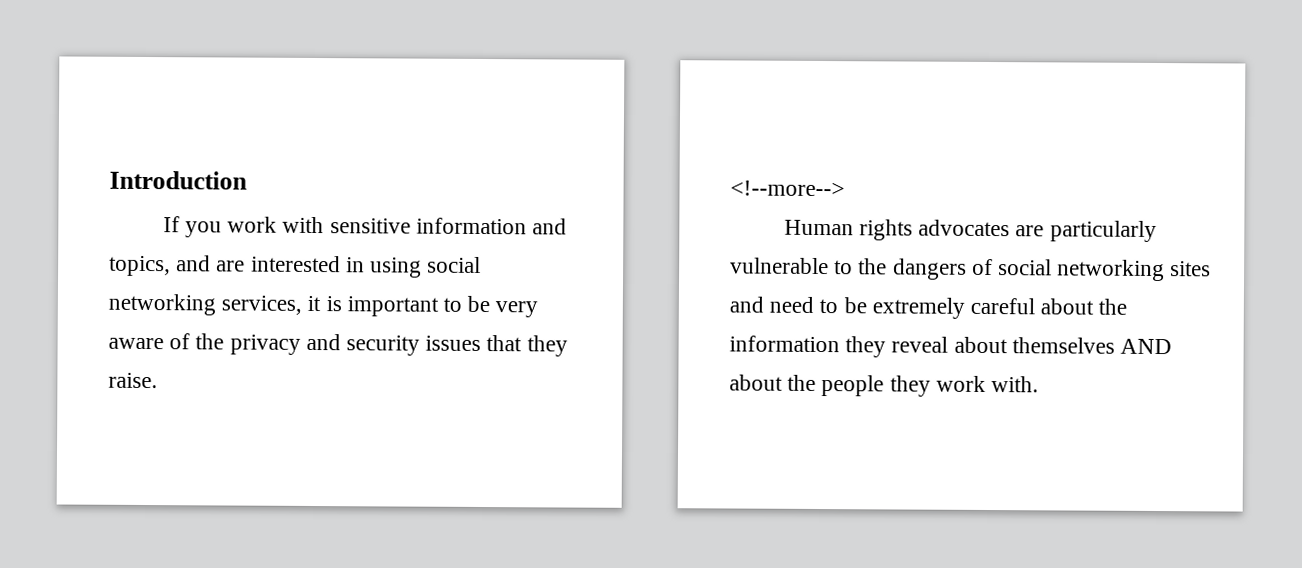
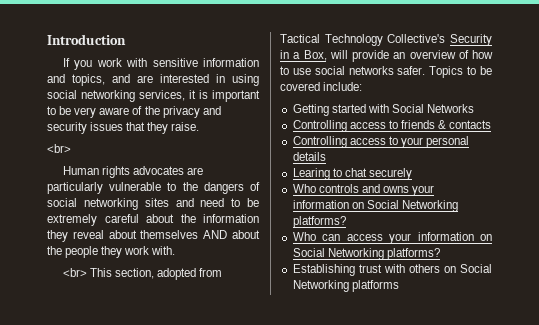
[730,180,845,197] <!--more--> -> [47,144,71,153] <br>
(1040, 384) none -> [62,268,223,280] [280,34,492,46] [280,50,493,62] [280,66,492,78] [280,82,363,91] [292,104,475,116] [292,120,492,132] [292,136,470,148] [292,152,326,161] [292,168,412,180] [292,184,435,196] [292,200,458,212] [292,216,346,228] [292,232,492,244] [292,248,440,260] [292,264,492,276] [292,280,399,292] // <br> This section, adopted from Tactical Technology Collective's Security in a Box, will provide an overview of how to use social networks safer. Topics to be covered include: // Getting started with Social Networks // Controlling access to friends & contacts // Controlling access to your personal details // Learing to chat securely // Who controls and owns your information on Social Networking platforms? // Who can access your information on Social Networking platforms? // Establishing trust with others on Social Networking platforms

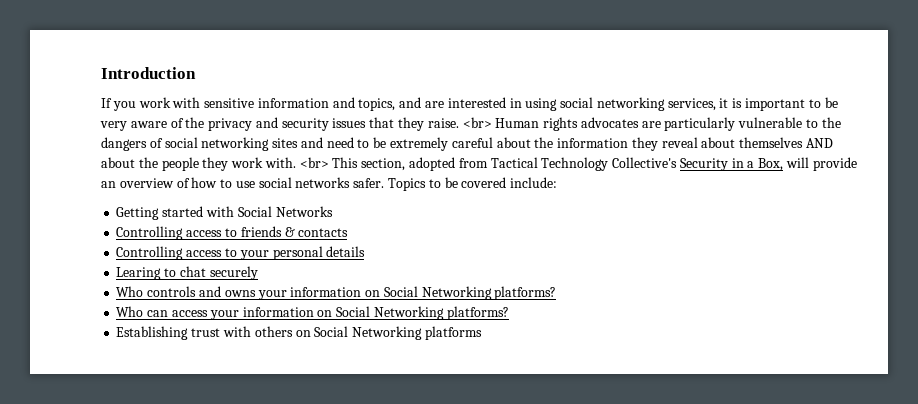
[47,144,71,153] // <br> // -> [462,117,492,128] <br>
(176, 250) // -> (296, 162) none

